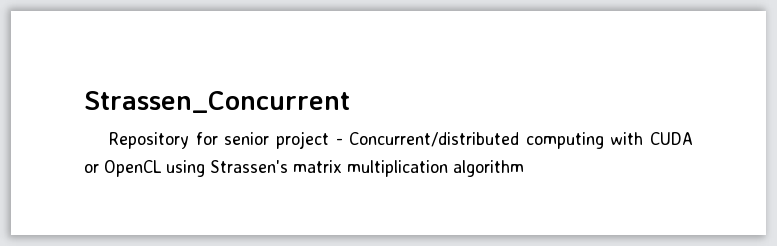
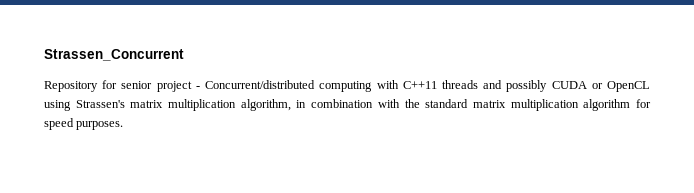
(644, 138) none -> [402,80,548,92] C++11 threads and possibly
[453,160,524,177] algorithm -> [240,99,651,111] [44,118,124,130] algorithm, in combination with the standard matrix multiplication algorithm for speed purposes.

